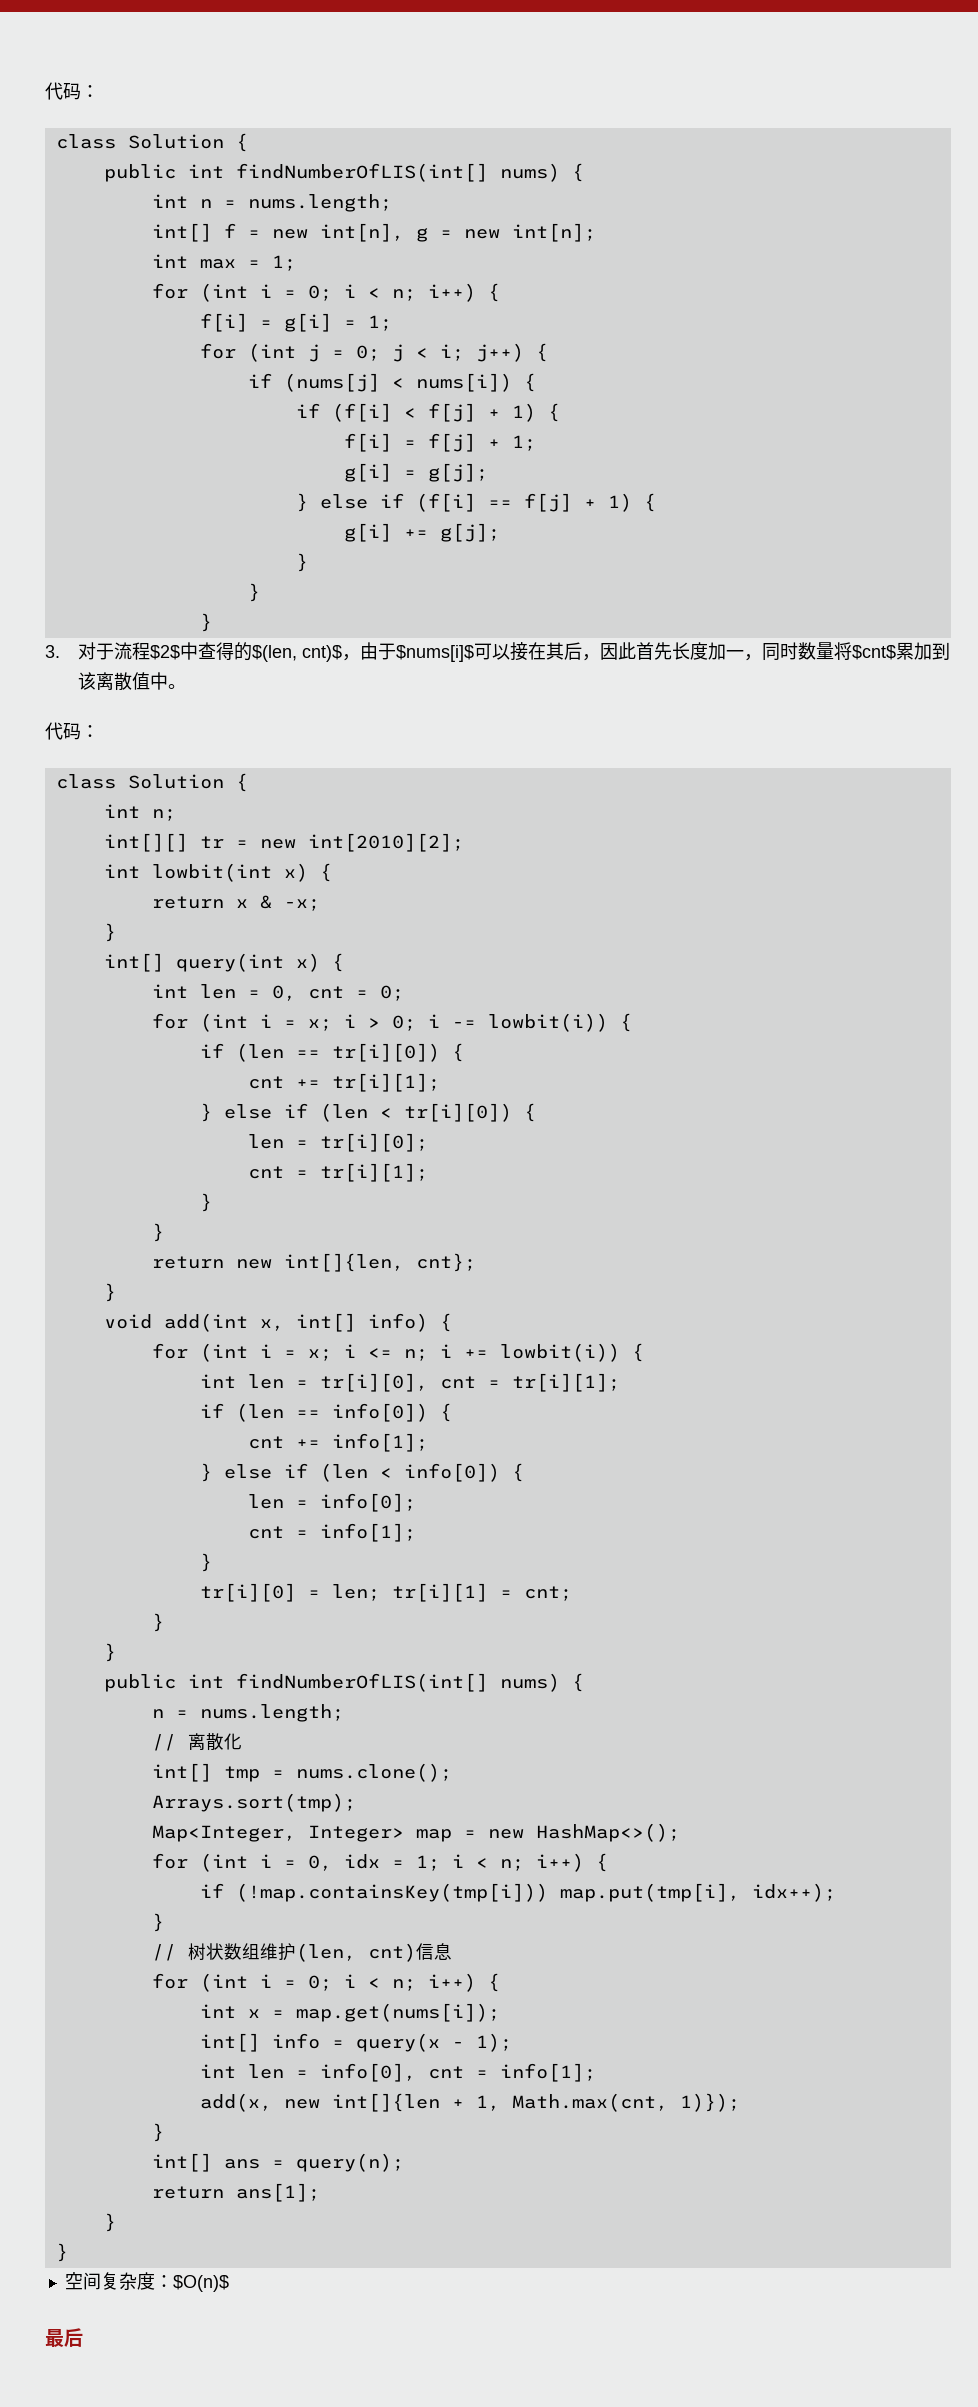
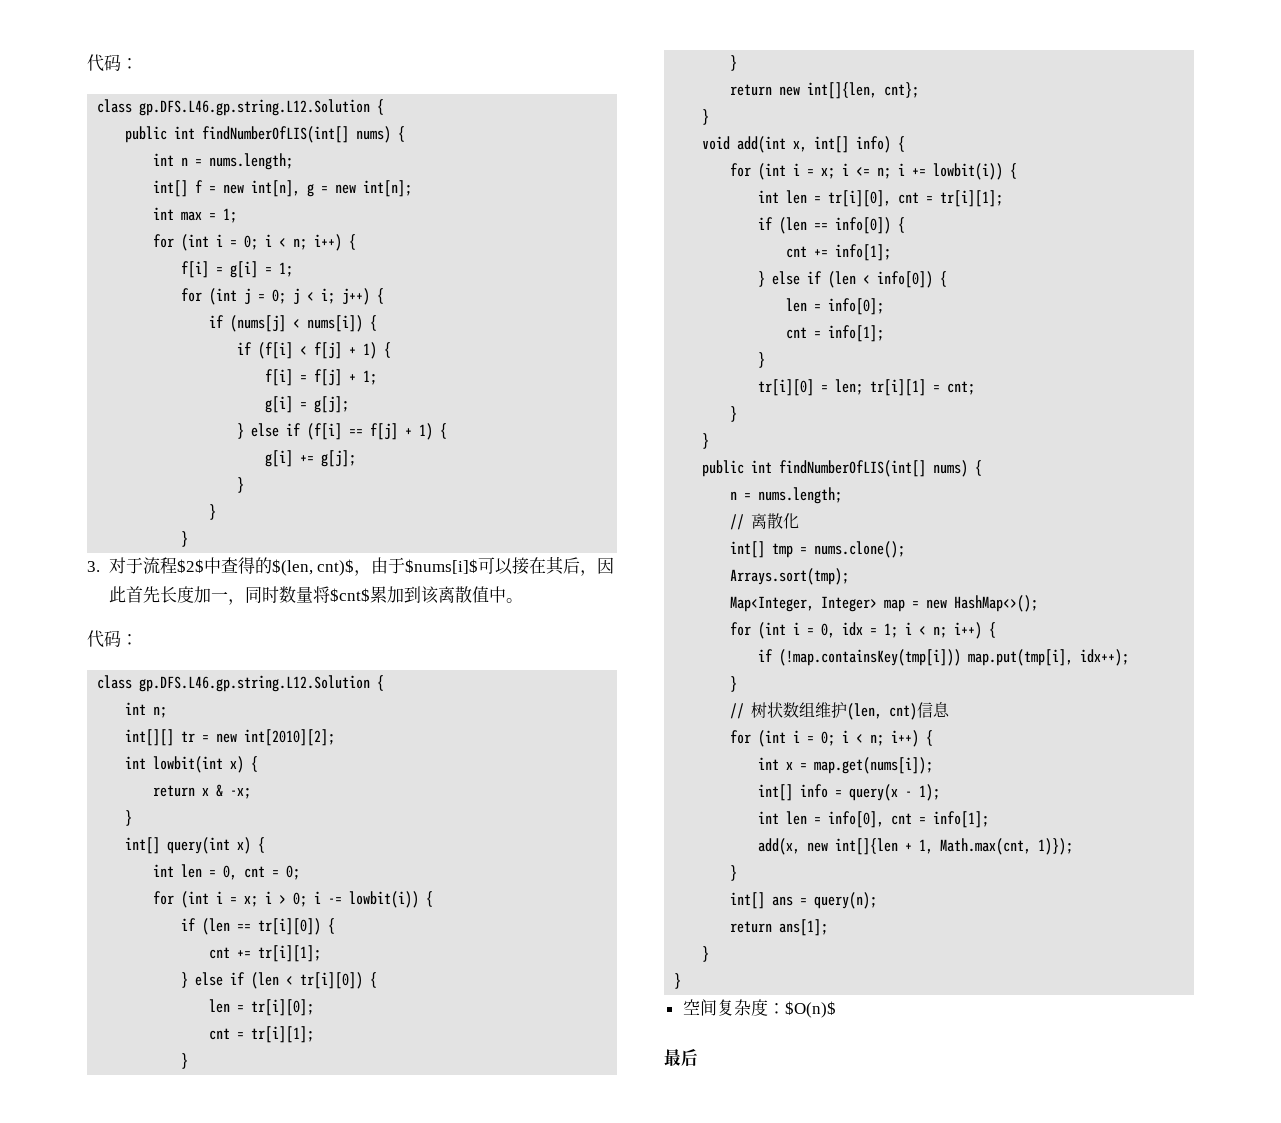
[45,82,99,100] [55,134,224,149] 代码： // class Solution -> [87,54,138,72] [97,99,371,116] 代码： // class gp.DFS.L46.gp.string.L12.Solution
[127,774,224,789] Solution -> [139,675,371,692] gp.DFS.L46.gp.string.L12.Solution

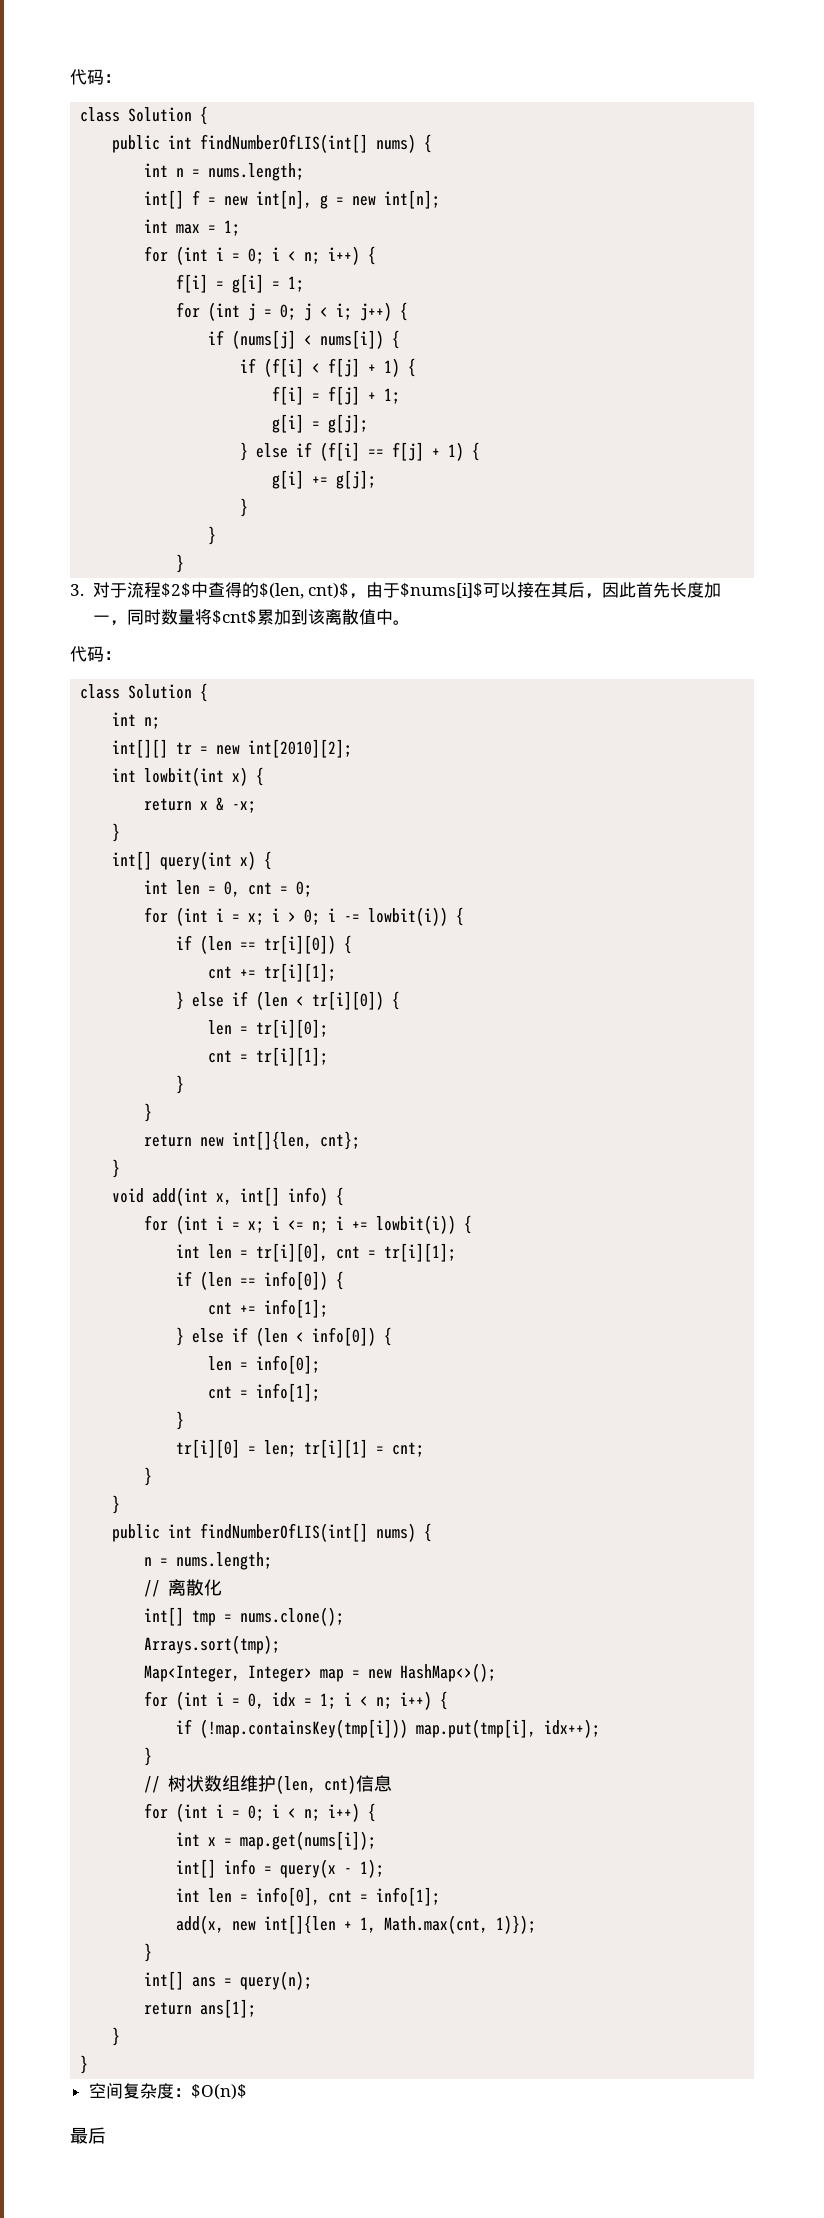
[87,54,138,72] [97,99,371,116] 代码： // class gp.DFS.L46.gp.string.L12.Solution -> [70,69,121,85] [80,107,193,122] 代码： // class Solution
[139,675,371,692] gp.DFS.L46.gp.string.L12.Solution -> [128,684,193,699] Solution

